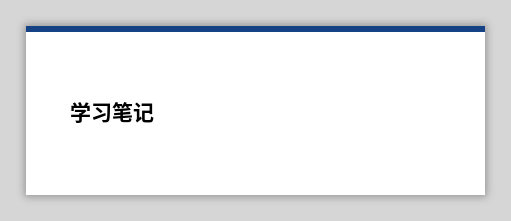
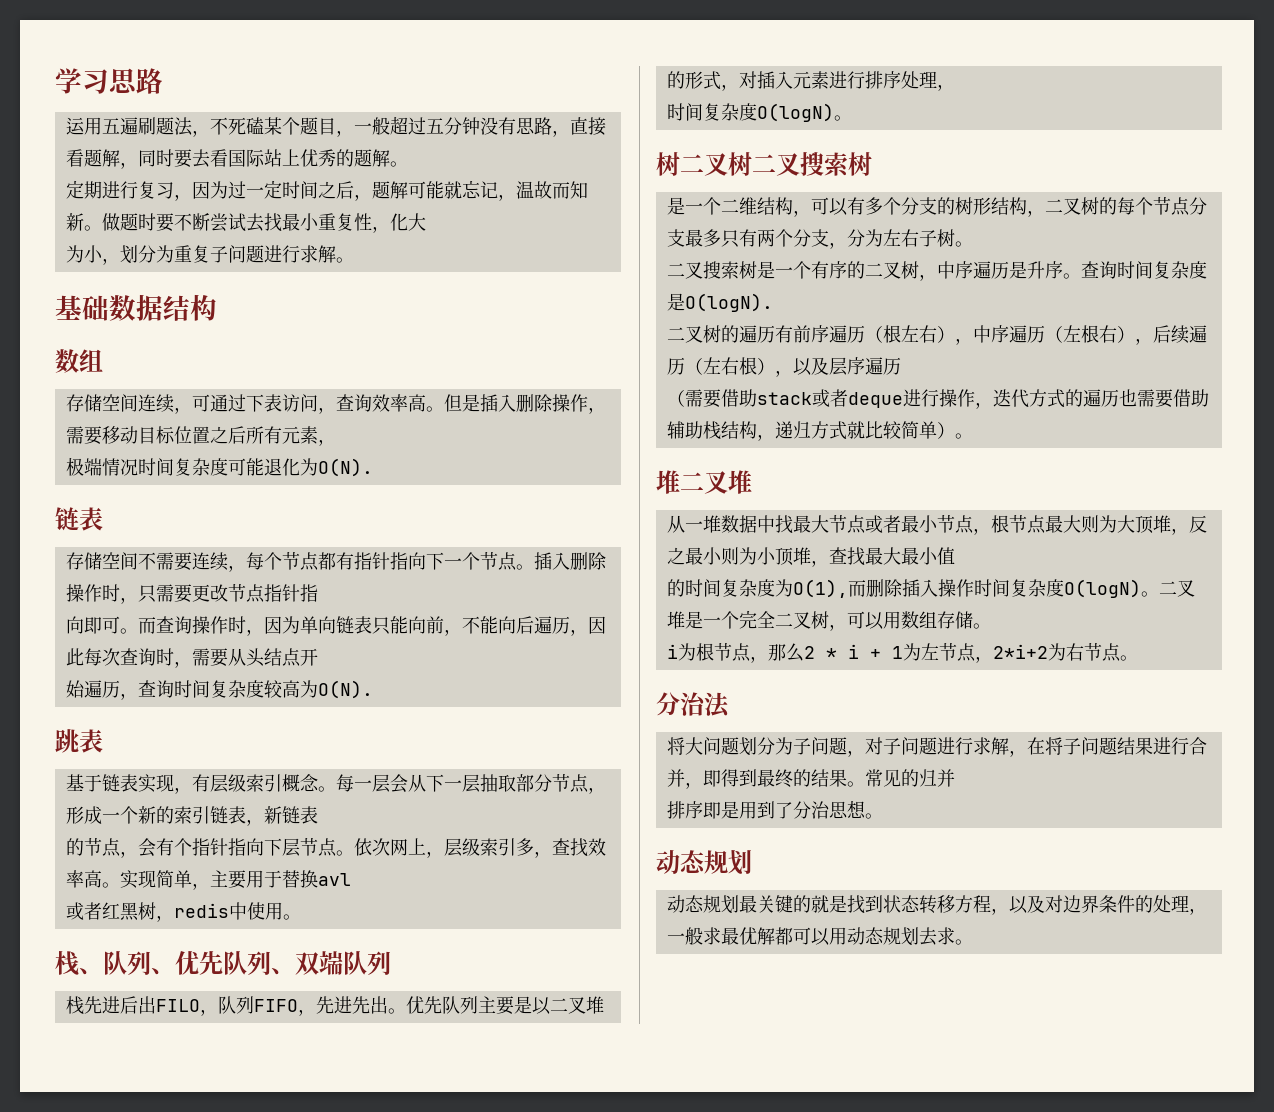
[112,102,154,123] 笔记 -> [109,68,163,94] [66,116,607,137] [66,149,409,169] [66,180,589,201] [66,213,427,233] [66,245,355,265] [55,294,217,321] [55,349,103,373] [66,394,607,414] [66,426,337,446] [66,457,374,477] [55,507,103,531] [66,552,608,572] [66,584,319,604] [66,616,607,636] [66,648,319,668] [66,680,374,700] [55,729,103,753] [66,774,607,794] [66,806,319,826] [66,838,607,858] [66,870,352,890] [66,902,302,922] [55,951,391,976] [66,996,605,1016] [667,71,956,91] [667,103,853,122] [656,152,872,177] [667,197,1208,217] [667,229,974,249] [667,261,1208,281] [667,293,774,312] [667,325,1208,345] [667,357,902,377] [667,389,1210,409] [667,421,974,441] [656,470,752,494] [667,515,1208,535] [667,547,956,567] [667,579,1196,598] [667,610,992,631] [667,643,1139,663] [656,692,730,718] [667,737,1208,757] [667,769,956,789] [667,800,884,819] [656,850,752,875] [667,895,1208,915] [667,927,974,946] 思路 // 运用五遍刷题法，不死磕某个题目，一般超过五分钟没有思路，直接看题解，同时要去看国际站上优秀的题解。 // 定期进行复习，因为过一定时间之后，题解可能就忘记，温故而知新。做题时要不断尝试去找最小重复性，化大 // 为小，划分为重复子问题进行求解。 // 基础数据结构 // 数组 // 存储空间连续，可通过下表访问，查询效率高。但是插入删除操作，需要移动目标位置之后所有元素， // 极端情况时间复杂度可能退化为O(N). // 链表 // 存储空间不需要连续，每个节点都有指针指向下一个节点。插入删除操作时，只需要更改节点指针指 // 向即可。而查询操作时，因为单向链表只能向前，不能向后遍历，因此每次查询时，需要从头结点开 // 始遍历，查询时间复杂度较高为O(N). // 跳表 // 基于链表实现，有层级索引概念。每一层会从下一层抽取部分节点，形成一个新的索引链表，新链表 // 的节点，会有个指针指向下层节点。依次网上，层级索引多，查找效率高。实现简单，主要用于替换avl // 或者红黑树，redis中使用。 // 栈、队列、优先队列、双端队列 // 栈先进后出FILO，队列FIFO，先进先出。优先队列主要是以二叉堆的形式，对插入元素进行排序处理， // 时间复杂度O(logN)。 // 树二叉树二叉搜索树 // 是一个二维结构，可以有多个分支的树形结构，二叉树的每个节点分支最多只有两个分支，分为左右子树。 // 二叉搜索树是一个有序的二叉树，中序遍历是升序。查询时间复杂度是O(logN). // 二叉树的遍历有前序遍历（根左右），中序遍历（左根右），后续遍历（左右根），以及层序遍历 // （需要借助stack或者deque进行操作，迭代方式的遍历也需要借助辅助栈结构，递归方式就比较简单）。 // 堆二叉堆 // 从一堆数据中找最大节点或者最小节点，根节点最大则为大顶堆，反之最小则为小顶堆，查找最大最小值 // 的时间复杂度为O(1),而删除插入操作时间复杂度O(logN)。二叉堆是一个完全二叉树，可以用数组存储。 // i为根节点，那么2 * i + 1为左节点，2*i+2为右节点。 // 分治法 // 将大问题划分为子问题，对子问题进行求解，在将子问题结果进行合并，即得到最终的结果。常见的归并 // 排序即是用到了分治思想。 // 动态规划 // 动态规划最关键的就是找到状态转移方程，以及对边界条件的处理，一般求最优解都可以用动态规划去求。

